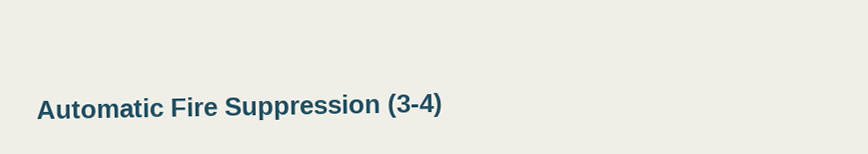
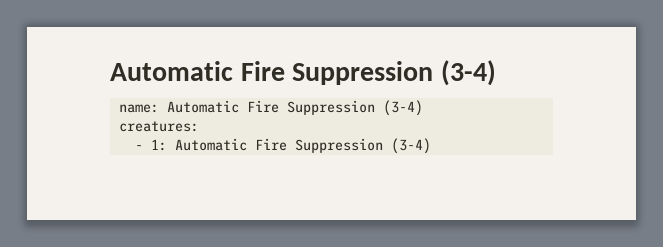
[36,92,444,121] Automatic Fire Suppression (3-4) -> [110,60,496,86] [119,100,424,116] [119,121,200,132] [135,138,432,154] Automatic Fire Suppression (3-4) // name: Automatic Fire Suppression (3-4) // creatures: // - 1: Automatic Fire Suppression (3-4)

